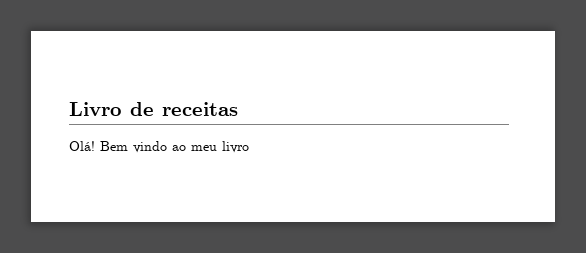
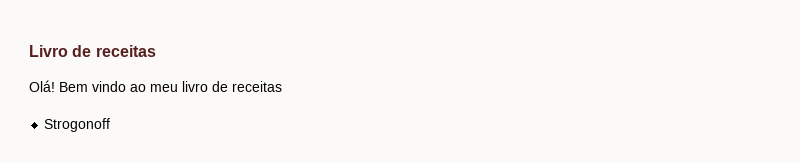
(249, 147) none -> [212,81,282,92] [44,118,111,132] de receitas // Strogonoff

